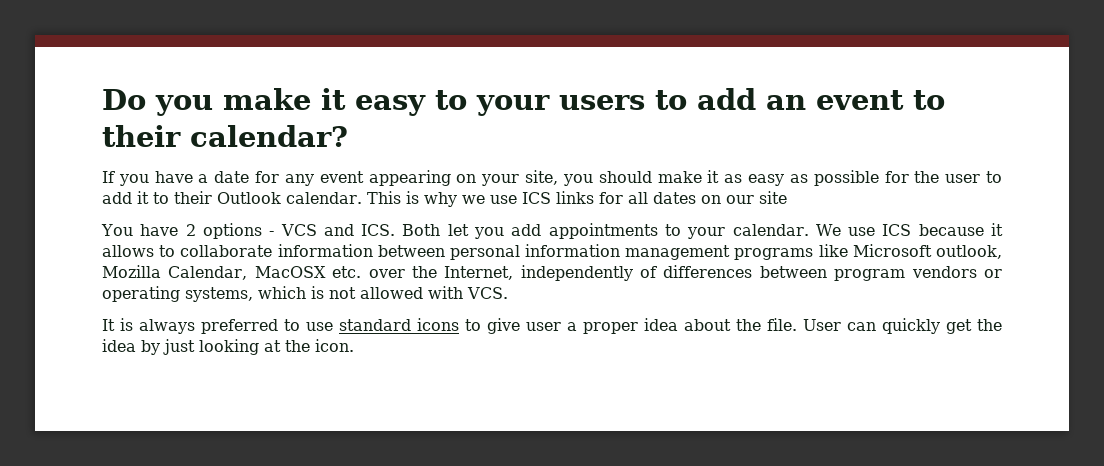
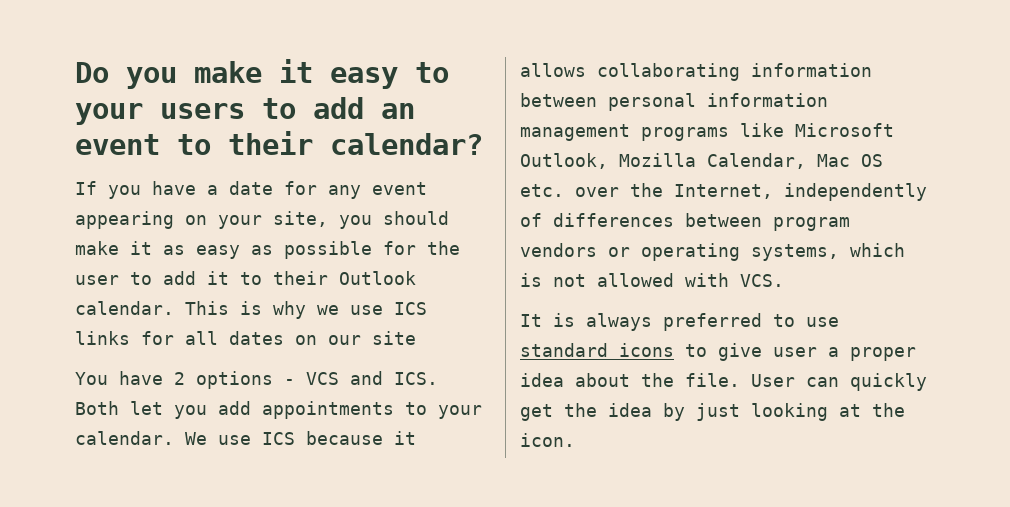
[159,245,273,257] to collaborate -> [597,63,740,81] collaborating
[935,245,1002,259] outlook, -> [520,153,608,169] Outlook,
[254,266,326,278] MacOSX -> [817,154,883,167] Mac OS

